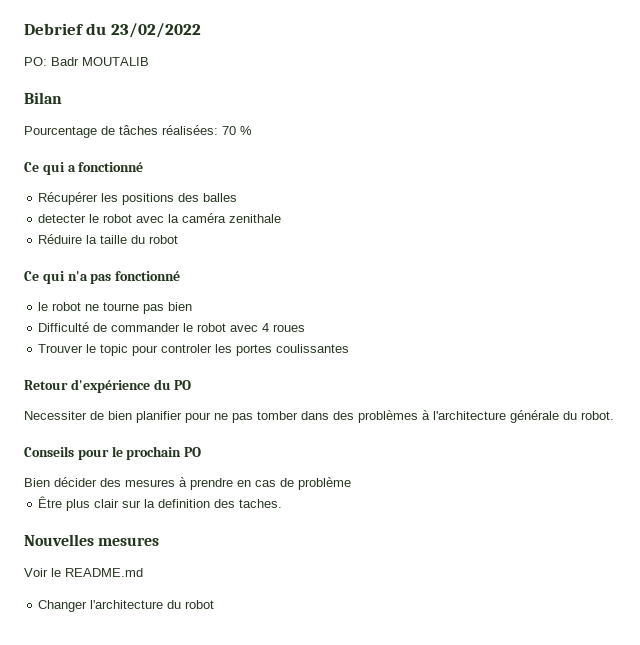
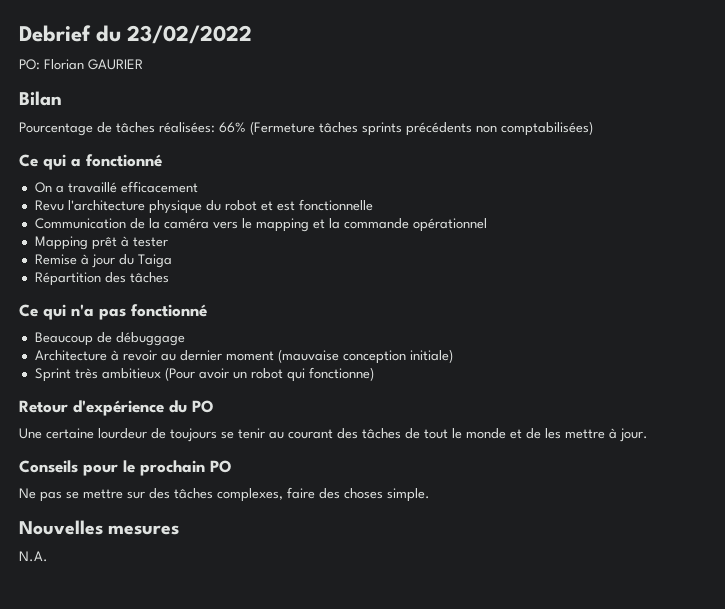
[51,57,149,66] Badr MOUTALIB -> [44,59,143,70] Florian GAURIER
[222,126,252,135] [24,162,144,175] [38,192,238,205] [38,213,282,223] [38,234,179,244] 70 % // Ce qui a fonctionné // Récupérer les positions des balles // detecter le robot avec la caméra zenithale // Réduire la taille du robot -> [219,121,593,136] [19,154,162,170] [34,181,198,193] [34,199,373,214] [34,218,487,232] [34,236,168,250] [34,254,172,268] [34,272,169,286] 66% (Fermeture tâches sprints précédents non comptabilisées) // Ce qui a fonctionné // On a travaillé efficacement // Revu l'architecture physique du robot et est fonctionnelle // Communication de la caméra vers le mapping et la commande opérationnel // Mapping prêt à tester // Remise à jour du Taiga // Répartition des tâches
[38,302,193,314] [38,322,306,332] [38,344,350,356] [24,379,192,393] [24,410,614,423] le robot ne tourne pas bien // Difficulté de commander le robot avec 4 roues // Trouver le topic pour controler les portes coulissantes // Retour d'expérience du PO // Necessiter de bien planifier pour ne pas tomber dans des problèmes à l'architecture générale du robot. -> [34,332,185,346] [34,349,453,364] [34,367,374,382] [19,400,214,416] [19,428,648,442] Beaucoup de débuggage // Architecture à revoir au dernier moment (mauvaise conception initiale) // Sprint très ambitieux (Pour avoir un robot qui fonctionne) // Retour d'expérience du PO // Une certaine lourdeur de toujours se tenir au courant des tâches de tout le monde et de les mettre à jour.
[24,477,351,490] [38,496,283,511] [24,534,160,546] [24,568,143,577] [38,600,215,612] Bien décider des mesures à prendre en cas de problème // Être plus clair sur la definition des taches. // Nouvelles mesures // Voir le README.md // Changer l'architecture du robot -> [19,487,430,502] [19,520,180,535] [19,551,48,562] Ne pas se mettre sur des tâches complexes, faire des choses simple. // Nouvelles mesures // N.A.

